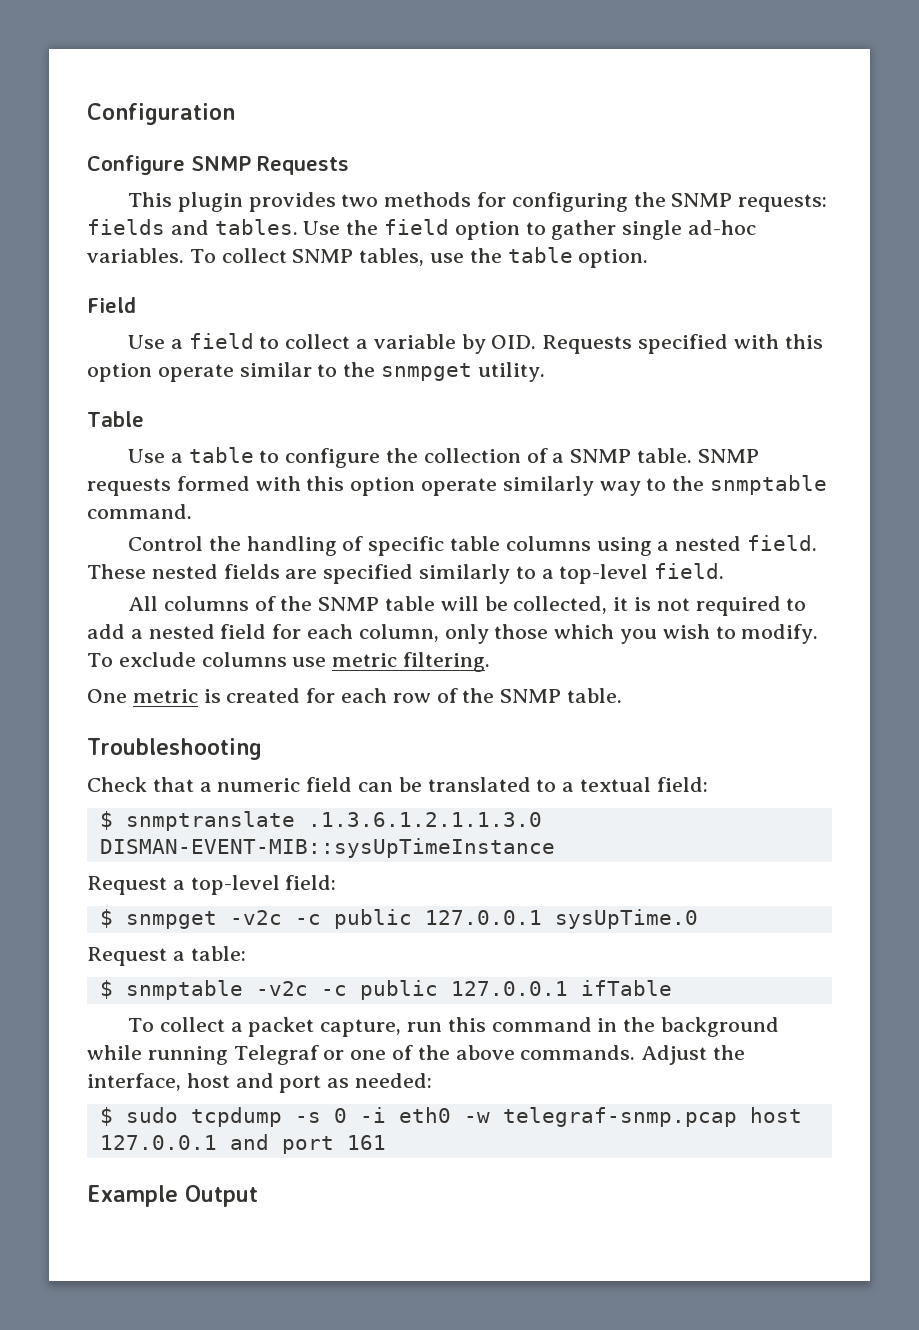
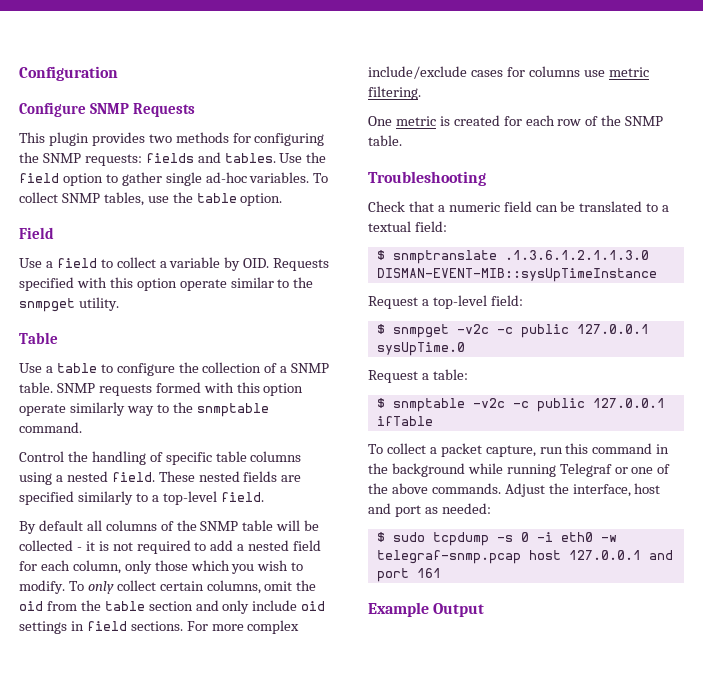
[128,596,159,611] All -> [19,520,102,534] By default all
[513,596,608,614] collected, -> [19,540,82,551] collected -
[118,652,196,667] exclude -> [87,580,317,594] [19,600,326,614] [19,620,300,634] [368,66,525,79] only collect certain columns, omit the oid from the table section and only include oid settings in field sections. For more complex include/exclude cases for

